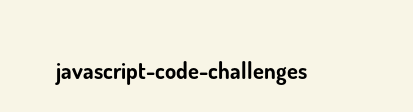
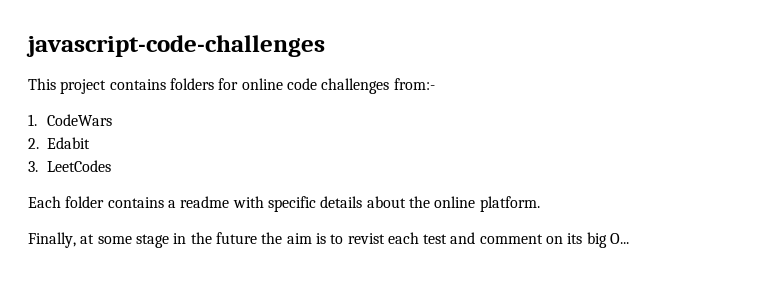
(307, 73) none -> [28,78,435,94] [28,114,113,126] [28,137,91,149] [28,160,112,172] [28,196,540,212] [28,232,630,248] // This project contains folders for online code challenges from:- // 1. CodeWars // 2. Edabit // 3. LeetCodes // Each folder contains a readme with specific details about the online platform. // Finally, at some stage in the future the aim is to revist each test and comment on its big O...

